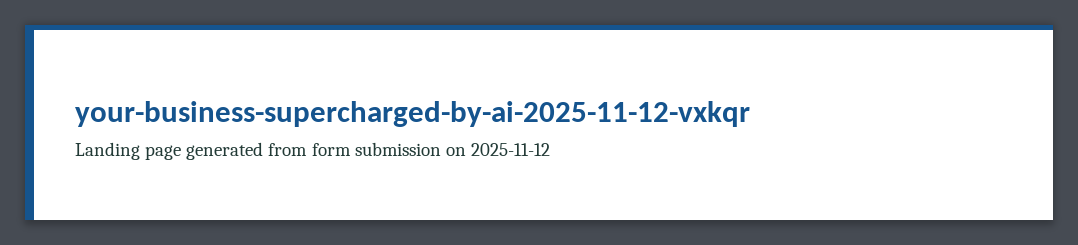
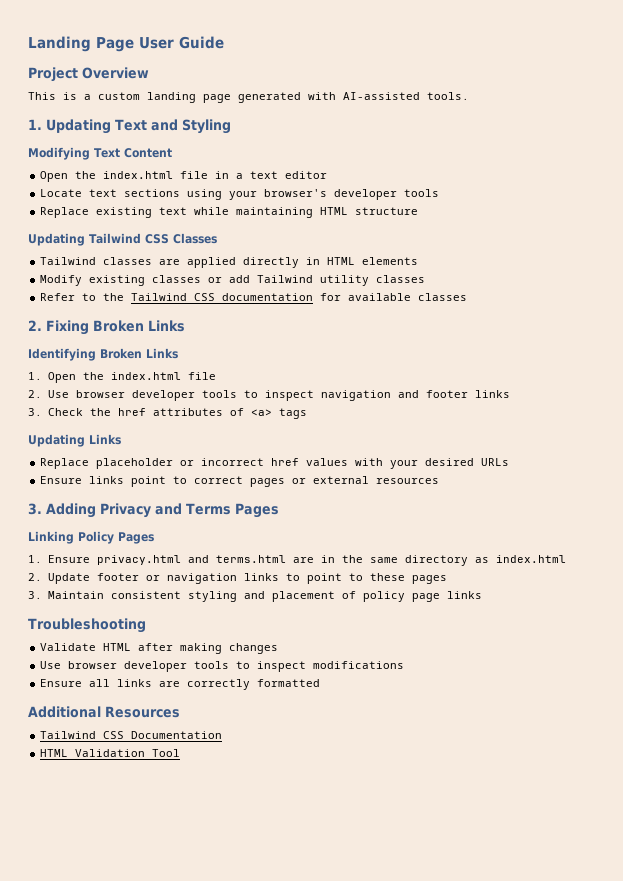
[75,101,750,127] [75,142,550,160] your-business-supercharged-by-ai-2025-11-12-vxkqr // Landing page generated from form submission on 2025-11-12 -> [28,36,224,52] [28,67,149,82] [28,92,469,103] [28,119,231,134] [28,147,172,160] [40,171,328,182] [40,189,440,200] [40,207,419,218] [28,233,217,246] [40,257,419,268] [40,275,426,286] [40,293,468,301] [28,320,185,335] [28,348,178,361] [28,372,217,383] [28,390,511,401] [28,408,308,419] [28,434,121,447] [40,458,510,469] [40,476,440,487] [28,503,279,518] [28,531,154,544] [28,555,567,566] [28,573,448,584] [28,591,483,602] [28,618,146,633] [40,643,279,654] [40,661,405,672] [40,679,321,690] [28,706,180,718] [40,731,223,739] [40,749,181,757] Landing Page User Guide // Project Overview // This is a custom landing page generated with AI-assisted tools. // 1. Updating Text and Styling // Modifying Text Content // Open the index.html file in a text editor // Locate text sections using your browser's developer tools // Replace existing text while maintaining HTML structure // Updating Tailwind CSS Classes // Tailwind classes are applied directly in HTML elements // Modify existing classes or add Tailwind utility classes // Refer to the Tailwind CSS documentation for available classes // 2. Fixing Broken Links // Identifying Broken Links // 1. Open the index.html file // 2. Use browser developer tools to inspect navigation and footer links // 3. Check the href attributes of <a> tags // Updating Links // Replace placeholder or incorrect href values with your desired URLs // Ensure links point to correct pages or external resources // 3. Adding Privacy and Terms Pages // Linking Policy Pages // 1. Ensure privacy.html and terms.html are in the same directory as index.html // 2. Update footer or navigation links to point to these pages // 3. Maintain consistent styling and placement of policy page links // Troubleshooting // Validate HTML after making changes // Use browser developer tools to inspect modifications // Ensure all links are correctly formatted // Additional Resources // Tailwind CSS Documentation // HTML Validation Tool

